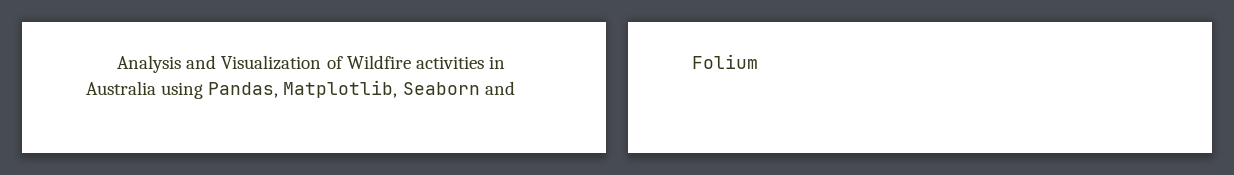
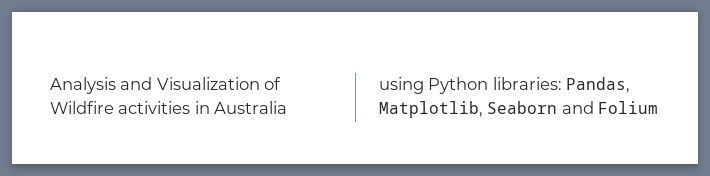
(204, 90) none -> [428,77,562,94] Python libraries:

